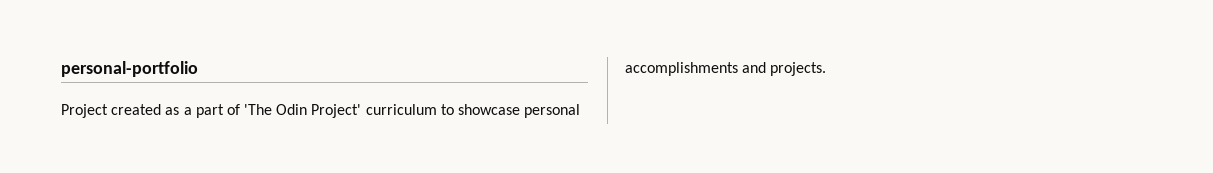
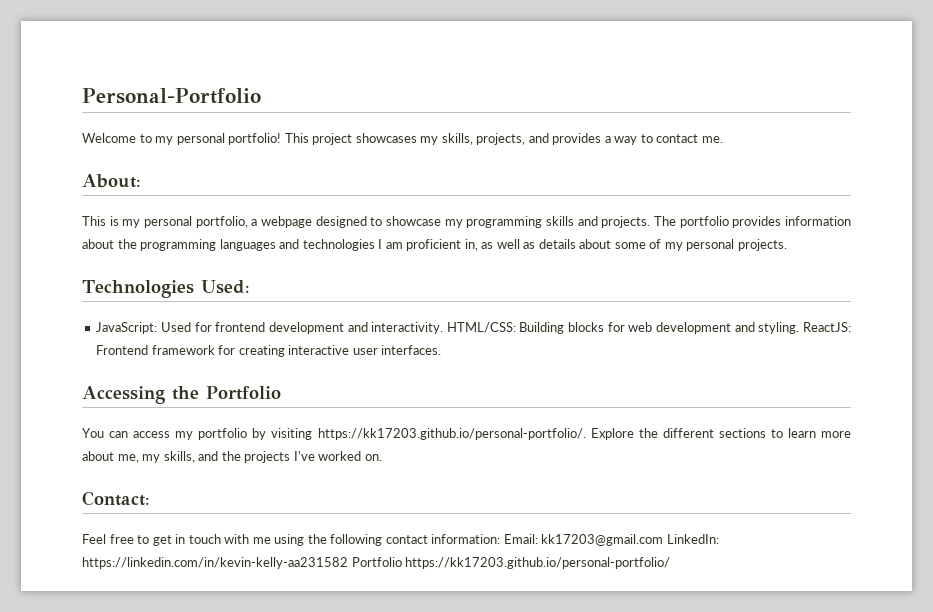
[61,61,198,77] [61,104,581,118] [625,62,827,76] personal-portfolio // Project created as a part of 'The Odin Project' curriculum to showcase personal accomplishments and projects. -> [82,88,261,104] [82,133,723,145] [82,174,141,188] [82,216,851,228] [82,239,787,251] [82,280,250,298] [96,322,851,334] [96,345,442,357] [82,386,281,404] [82,428,851,440] [82,451,382,463] [82,491,150,506] [82,534,719,546] [82,557,671,569] Personal-Portfolio // Welcome to my personal portfolio! This project showcases my skills, projects, and provides a way to contact me. // About: // This is my personal portfolio, a webpage designed to showcase my programming skills and projects. The portfolio provides information about the programming languages and technologies I am proficient in, as well as details about some of my personal projects. // Technologies Used: // JavaScript: Used for frontend development and interactivity. HTML/CSS: Building blocks for web development and styling. ReactJS: Frontend framework for creating interactive user interfaces. // Accessing the Portfolio // You can access my portfolio by visiting https://kk17203.github.io/personal-portfolio/. Explore the different sections to learn more about me, my skills, and the projects I've worked on. // Contact: // Feel free to get in touch with me using the following contact information: Email: kk17203@gmail.com LinkedIn: https://linkedin.com/in/kevin-kelly-aa231582 Portfolio https://kk17203.github.io/personal-portfolio/

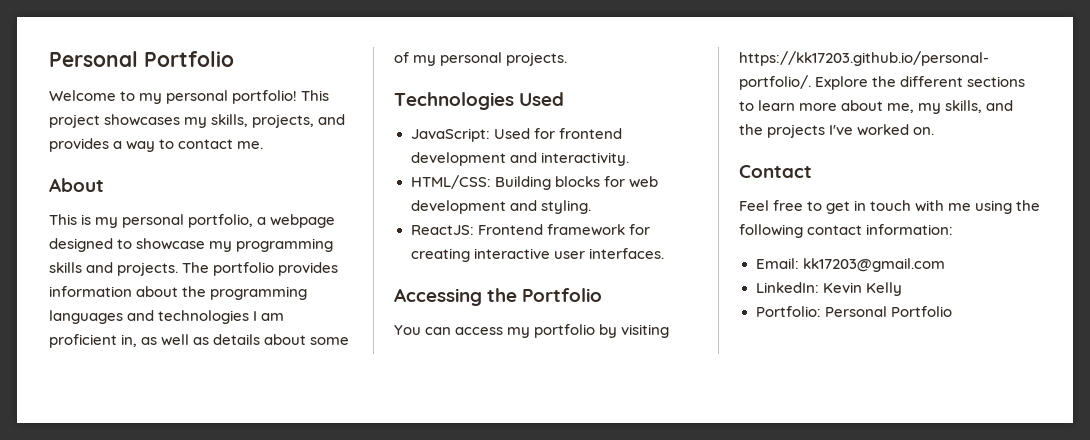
[82,88,261,104] Personal-Portfolio -> [49,51,234,67] Personal Portfolio
[82,174,141,188] About: -> [49,178,104,192] About
[200,280,250,294] Used: -> [519,92,565,106] Used
(444, 328) none -> (629, 159) //
(800, 328) none -> (591, 207) //
[82,491,150,506] Contact: -> [739,165,812,178] Contact
(501, 539) none -> (954, 229) //
[666,534,719,544] [82,557,671,569] LinkedIn: https://linkedin.com/in/kevin-kelly-aa231582 Portfolio https://kk17203.github.io/personal-portfolio/ -> [755,282,902,296] [755,306,952,317] // LinkedIn: Kevin Kelly // Portfolio: Personal Portfolio

